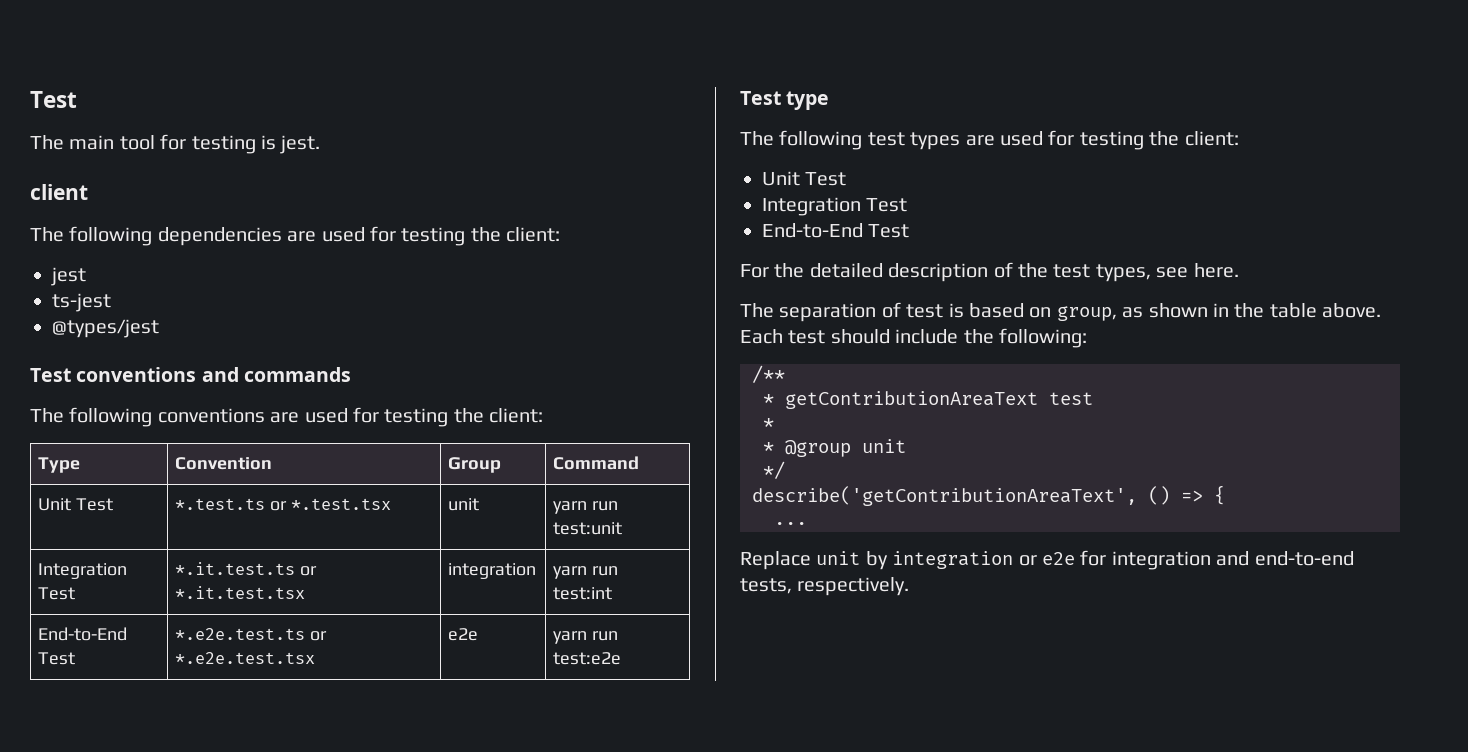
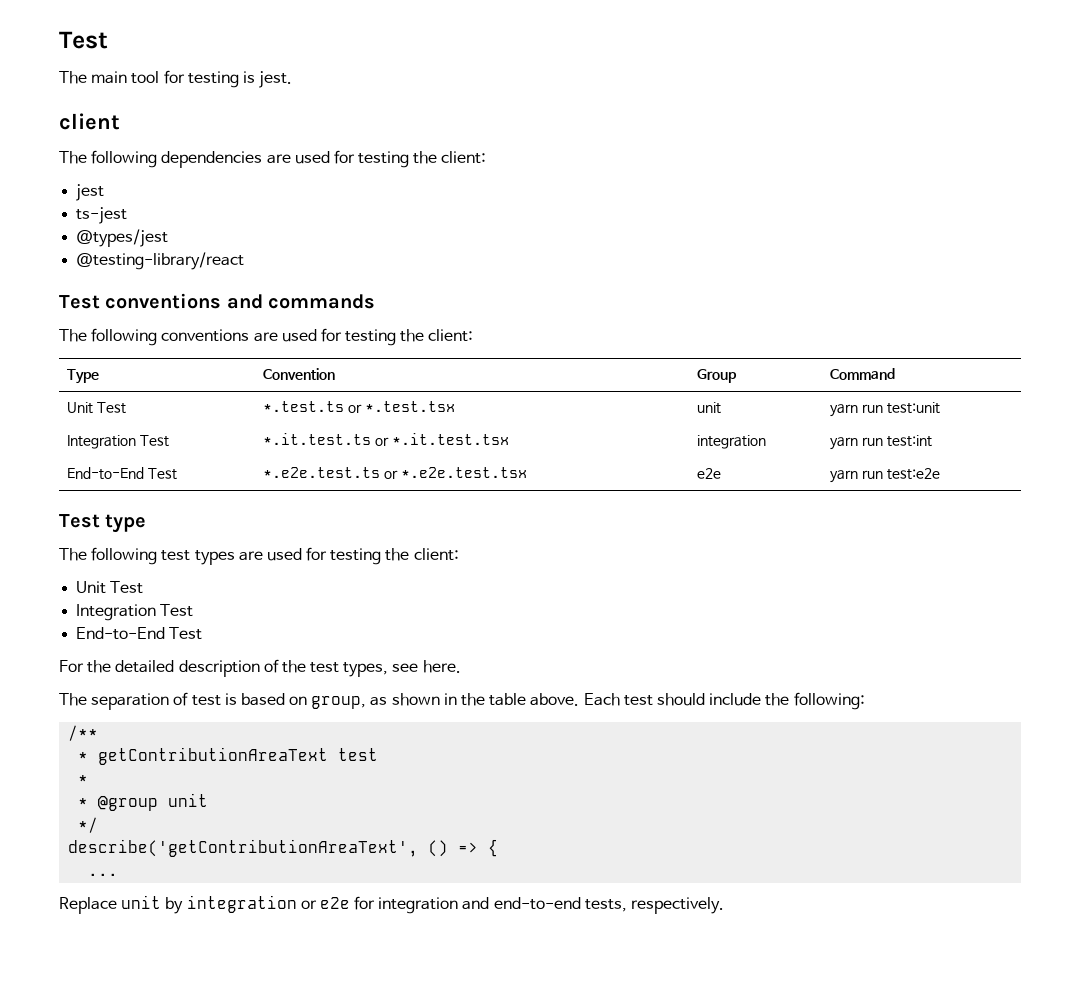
(159, 328) none -> [76,252,245,270] // @testing-library/react

